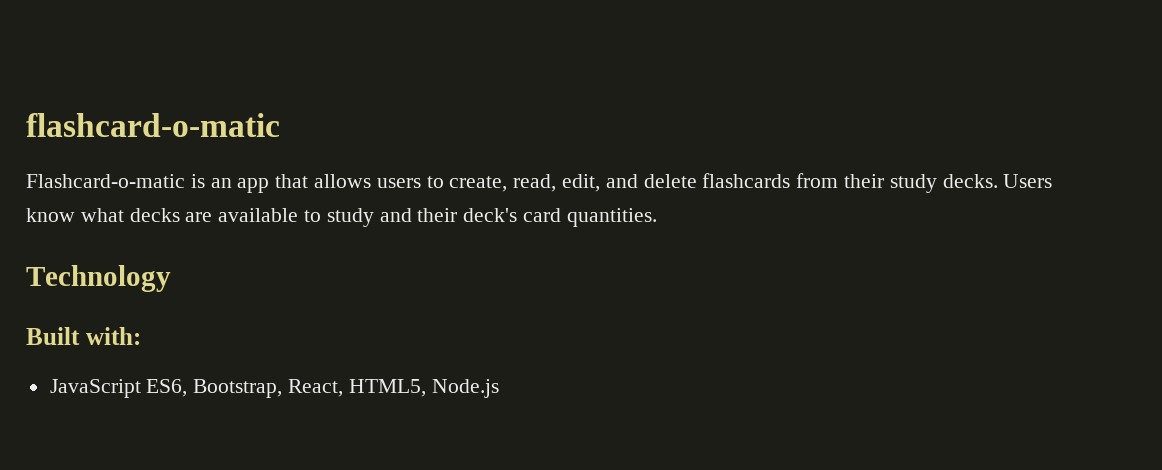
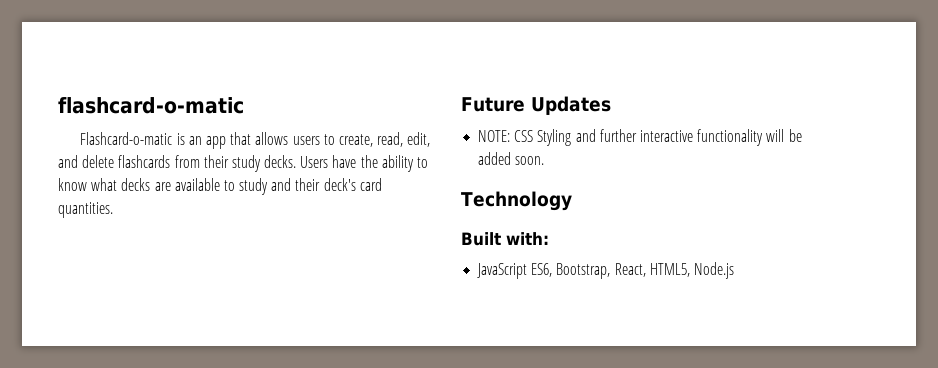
(1053, 181) none -> [332,155,429,172] have the ability to
(657, 217) none -> [461,96,611,115] [478,129,802,146] [478,152,545,165] // Future Updates // NOTE: CSS Styling and further interactive functionality will be added soon.

